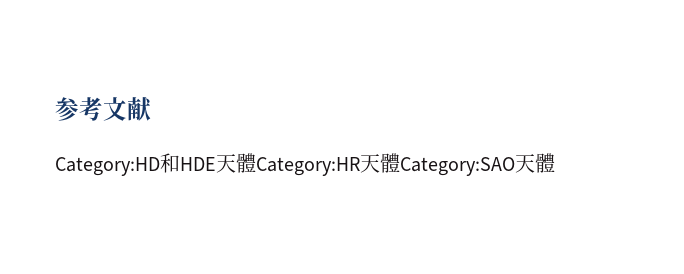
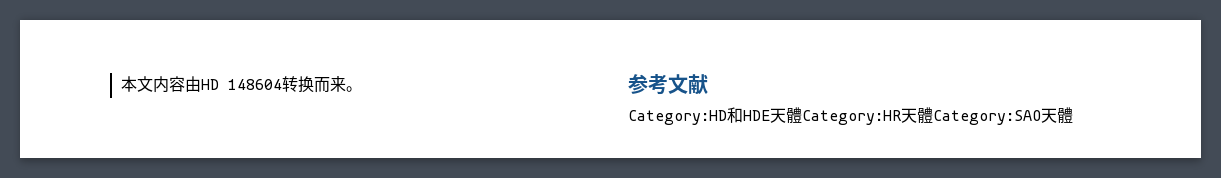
(55, 109) none -> [120,76,362,93] 本文内容由HD 148604转换而来。 //

